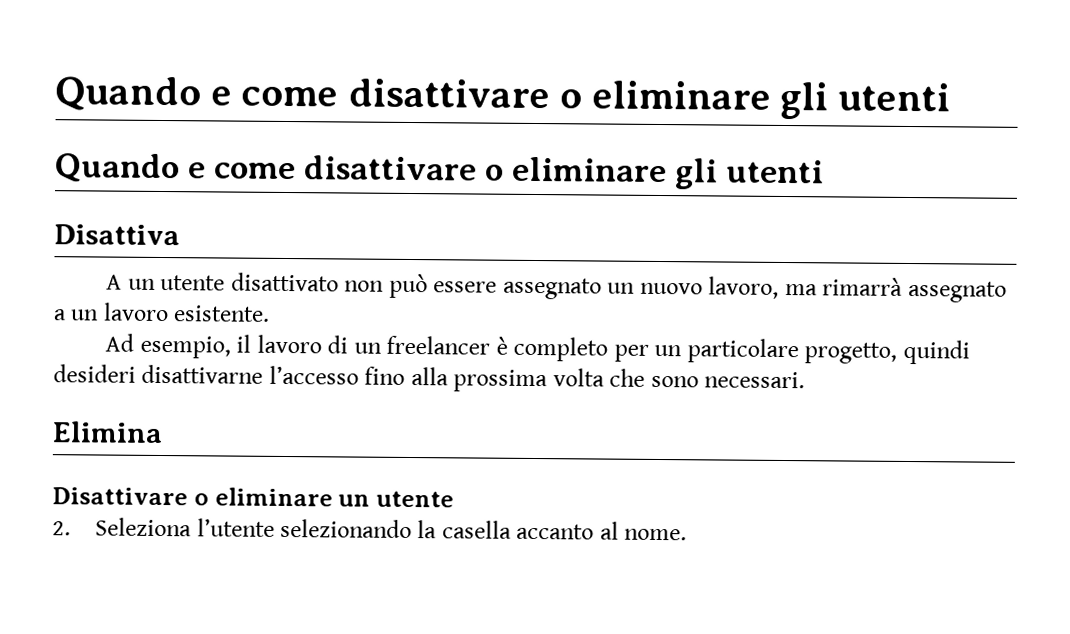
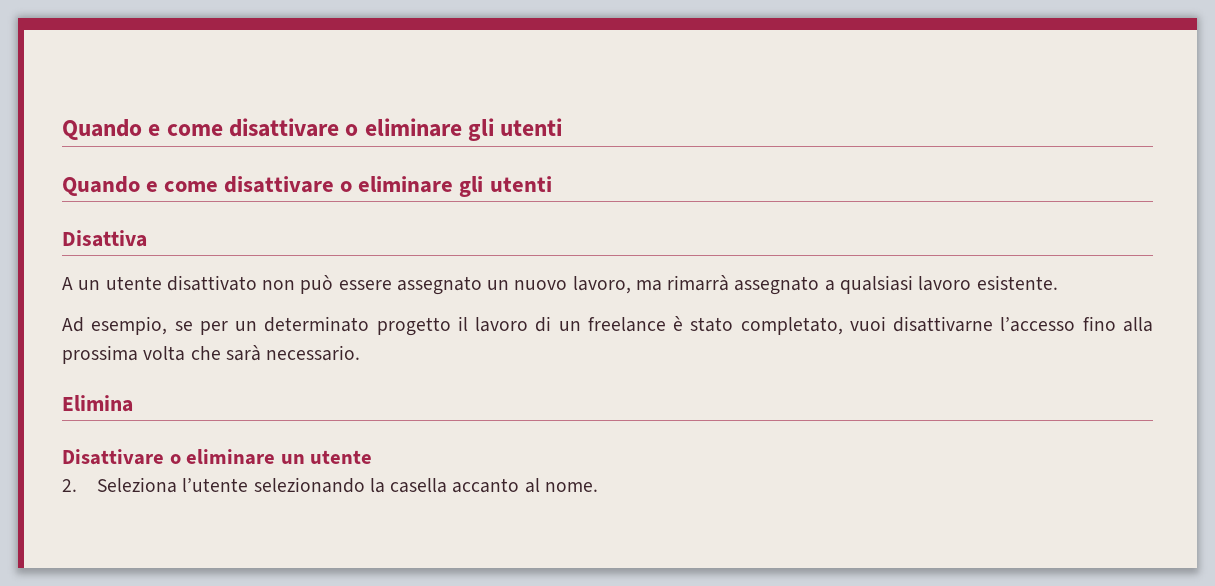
[70,309,100,321] un -> [839,275,913,294] qualsiasi
[236,334,970,365] [53,364,136,383] il lavoro di un freelancer è completo per un particolare progetto, quindi desideri -> [174,316,886,336] se per un determinato progetto il lavoro di un freelance è stato completato, vuoi
[650,371,806,389] sono necessari. -> [225,345,361,361] sarà necessario.

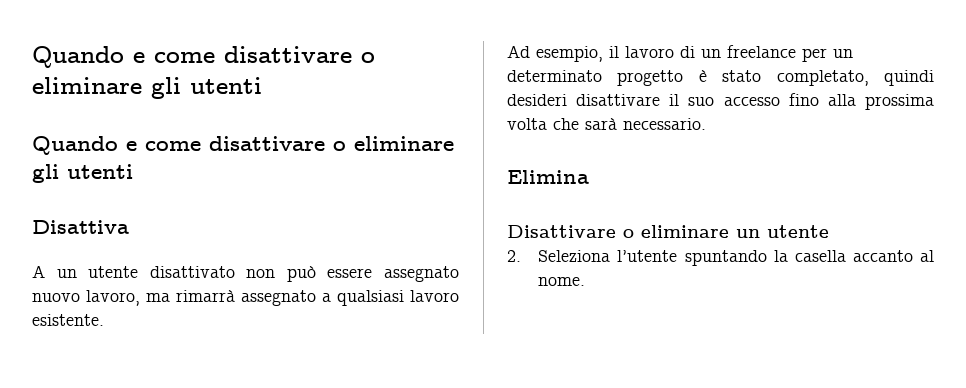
[487,280,510,290] un -> (459, 274) none
[174,316,451,336] se per un determinato progetto -> (603, 54) none
[673,316,1076,335] è stato completato, vuoi disattivarne l’accesso -> [802,48,853,62] [507,70,934,86] [507,94,780,106] per un determinato progetto è stato completato, quindi desideri disattivare il suo accesso
[253,477,365,493] selezionando -> [684,250,767,266] spuntando

